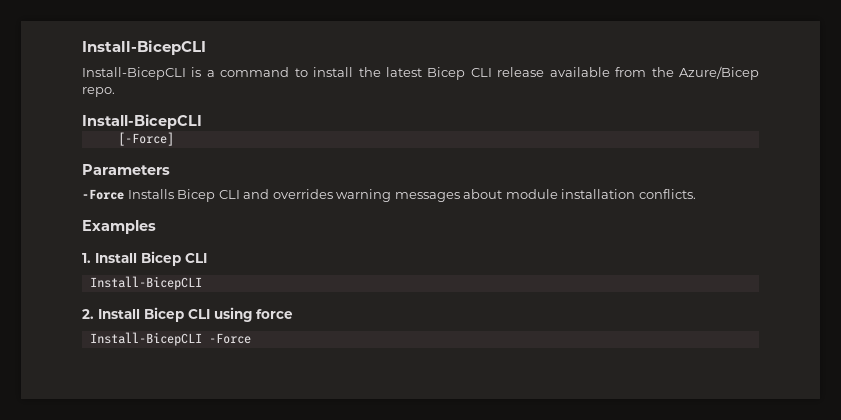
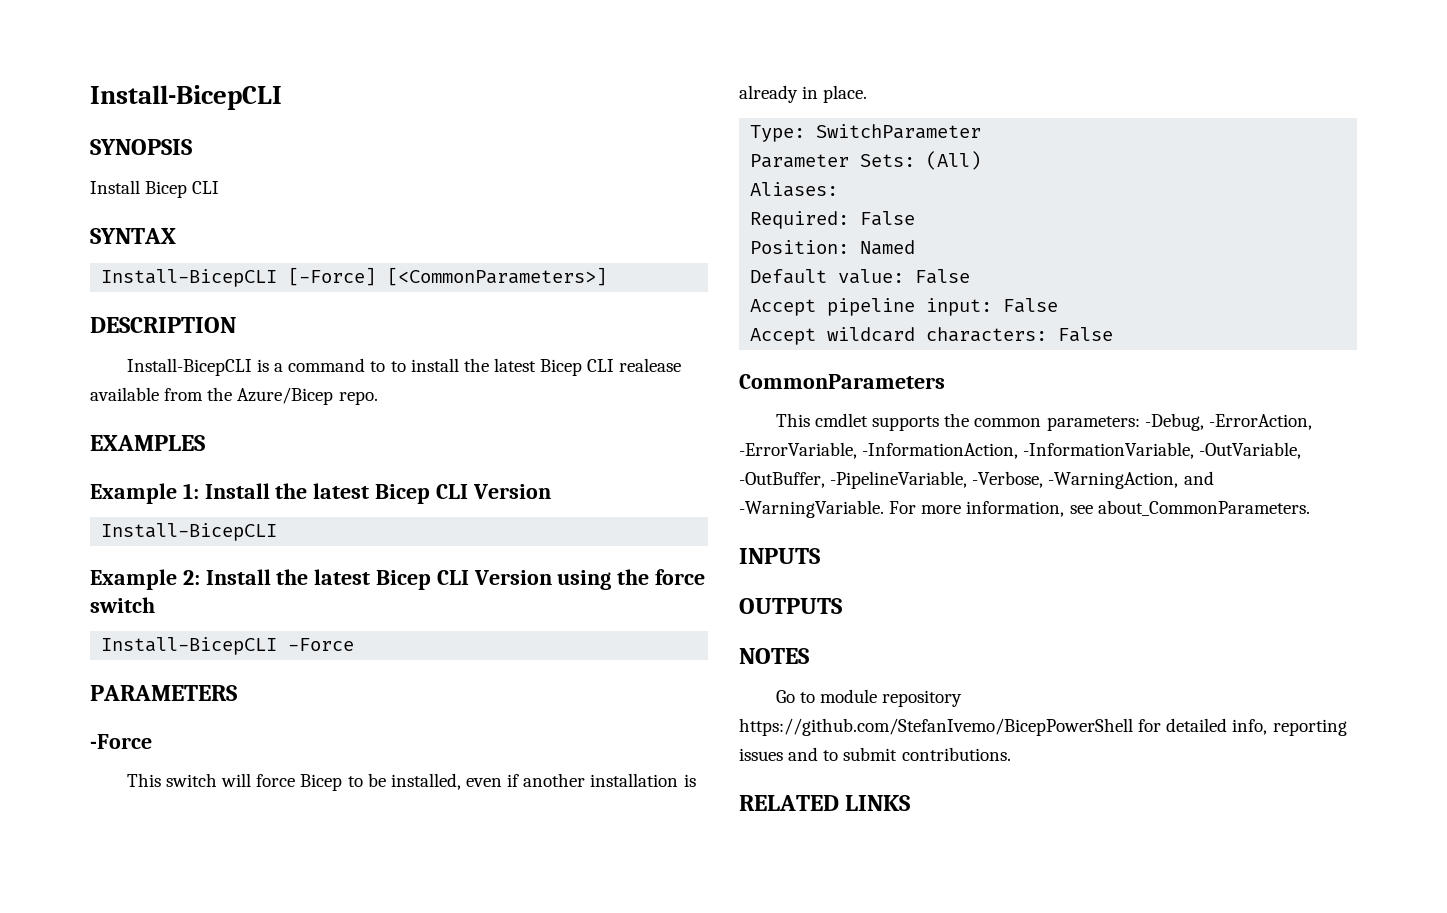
[82,40,206,55] Install-BicepCLI -> [90,85,282,110] [90,139,192,155] [90,180,220,198] [90,228,176,244] [101,267,608,287] [90,317,236,333] Install-BicepCLI // SYNOPSIS // Install Bicep CLI // SYNTAX // Install-BicepCLI [-Force] [<CommonParameters>] // DESCRIPTION
(308, 72) none -> [390,361,406,372] to
[497,67,545,77] release -> [619,358,682,372] realease
[82,114,202,129] [117,132,174,146] [82,164,170,175] [82,189,696,202] [82,220,156,234] [82,251,207,266] [89,276,202,290] [82,307,293,322] Install-BicepCLI // [-Force] // Parameters // -Force Installs Bicep CLI and overrides warning messages about module installation conflicts. // Examples // 1. Install Bicep CLI // Install-BicepCLI // 2. Install Bicep CLI using force -> [90,435,205,451] [90,483,551,504] [101,523,278,541] [90,569,706,590] [90,597,155,613] EXAMPLES // Example 1: Install the latest Bicep CLI Version // Install-BicepCLI // Example 2: Install the latest Bicep CLI Version using the force switch
(251, 338) none -> [90,685,237,701] [90,734,152,749] [126,773,696,791] [739,85,868,103] [750,124,982,142] [750,151,982,170] [750,182,839,197] [750,211,916,229] [750,240,916,255] [750,269,971,284] [750,298,1059,316] [750,327,1114,345] [739,374,945,389] [775,413,1312,431] [739,442,1302,459] [739,471,1214,489] [739,500,1310,518] [739,548,820,564] [739,598,842,614] [739,648,809,664] [775,689,963,707] [739,718,1347,736] [739,747,1011,761] [739,795,911,811] // PARAMETERS // -Force // This switch will force Bicep to be installed, even if another installation is already in place. // Type: SwitchParameter // Parameter Sets: (All) // Aliases: // Required: False // Position: Named // Default value: False // Accept pipeline input: False // Accept wildcard characters: False // CommonParameters // This cmdlet supports the common parameters: -Debug, -ErrorAction, -ErrorVariable, -InformationAction, -InformationVariable, -OutVariable, -OutBuffer, -PipelineVariable, -Verbose, -WarningAction, and -WarningVariable. For more information, see about_CommonParameters. // INPUTS // OUTPUTS // NOTES // Go to module repository https://github.com/StefanIvemo/BicepPowerShell for detailed info, reporting issues and to submit contributions. // RELATED LINKS

